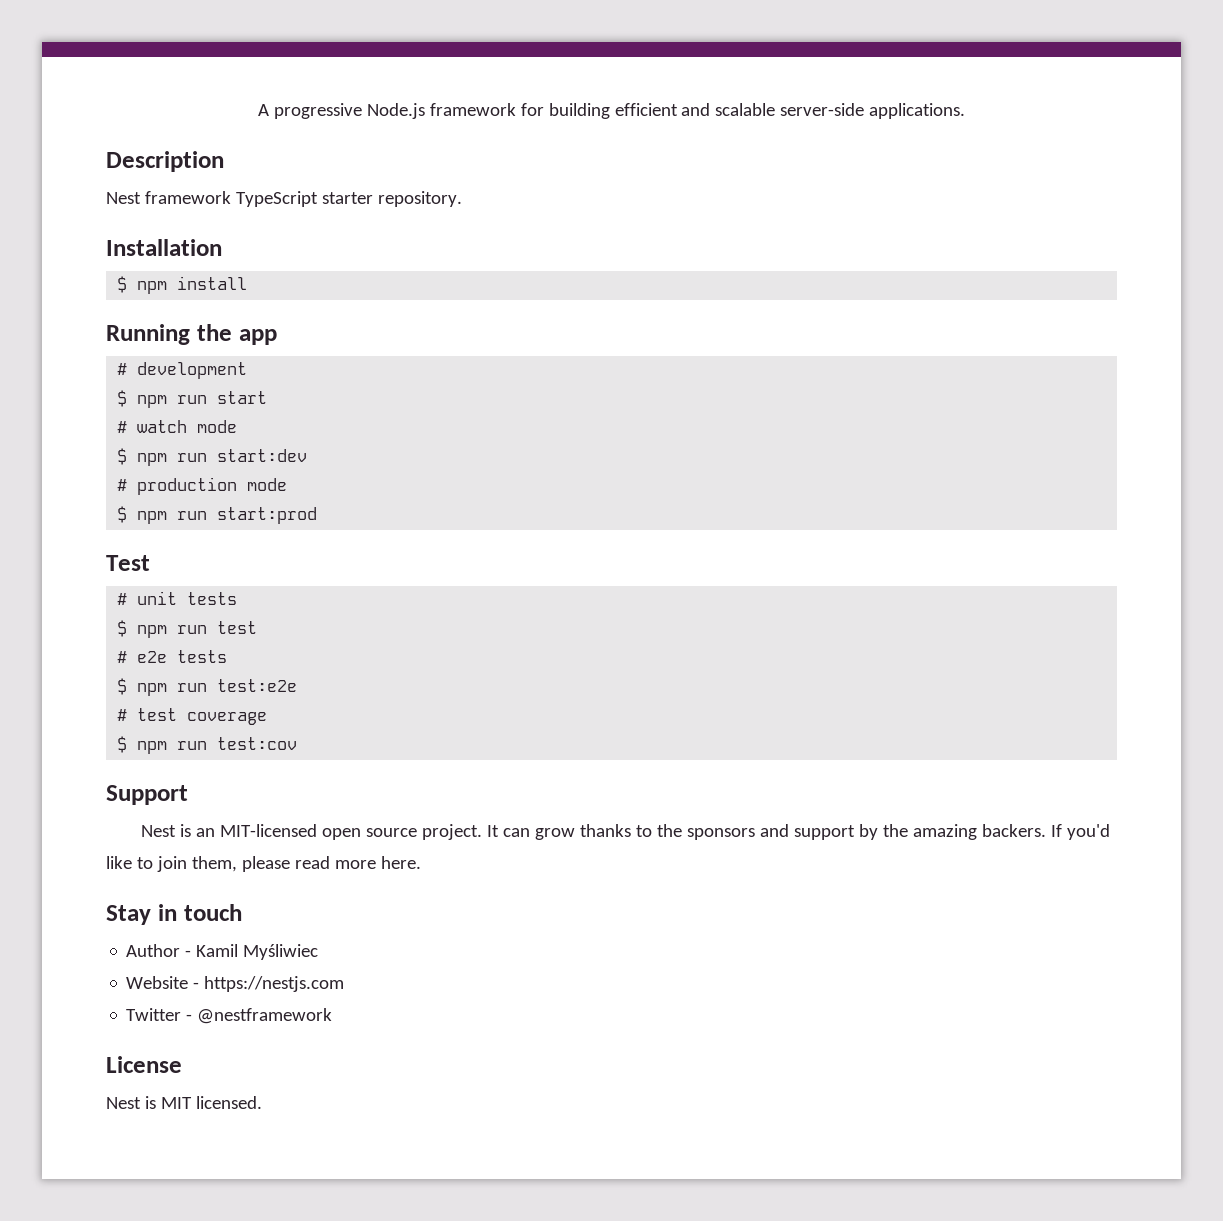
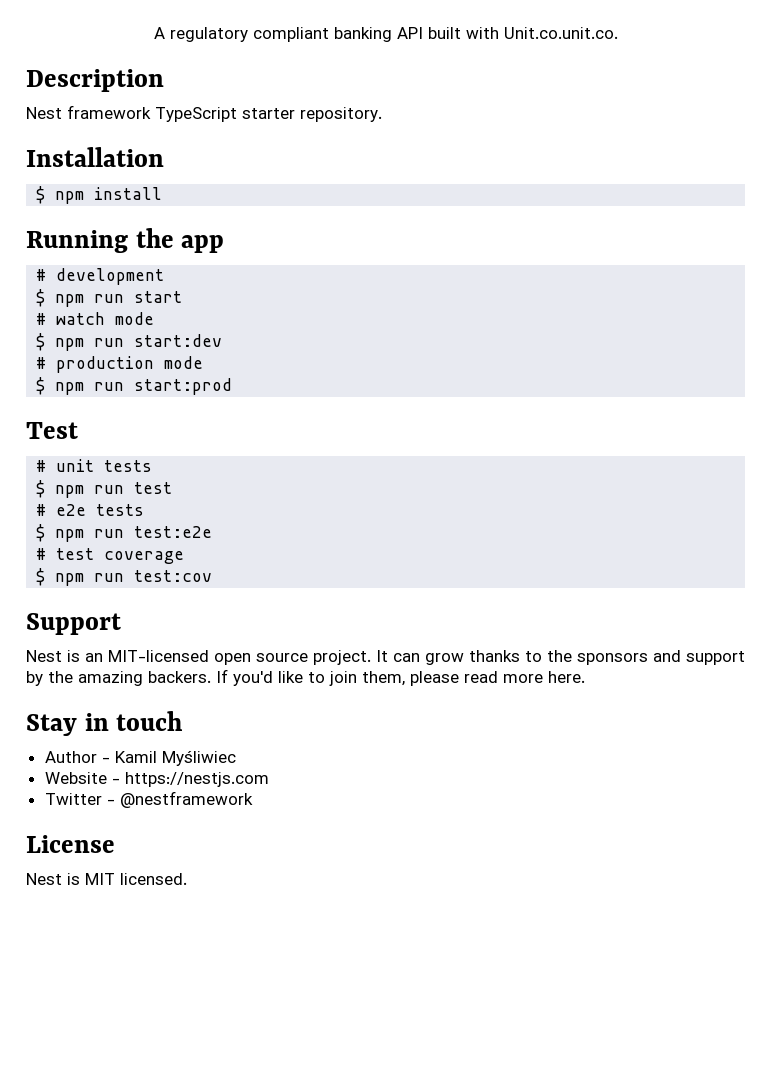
[273,103,966,119] progressive Node.js framework for building efficient and scalable server-side applications. -> [169,27,618,42] regulatory compliant banking API built with Unit.co.unit.co.

